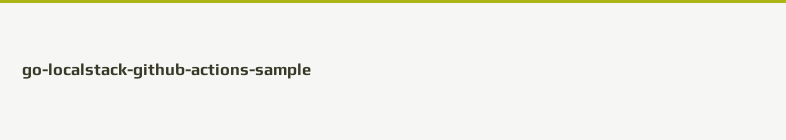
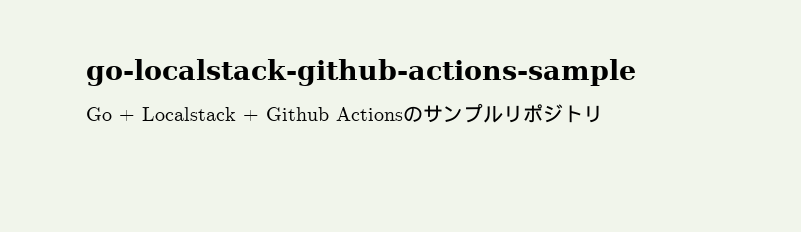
(311, 71) none -> [86,103,603,123] // Go + Localstack + Github Actionsのサンプルリポジトリ

